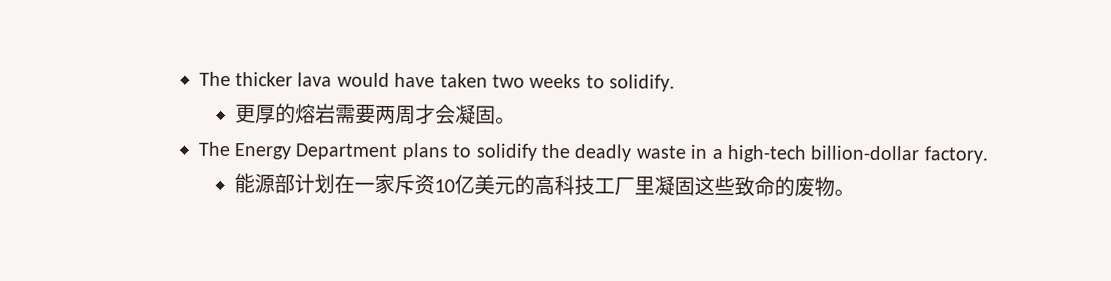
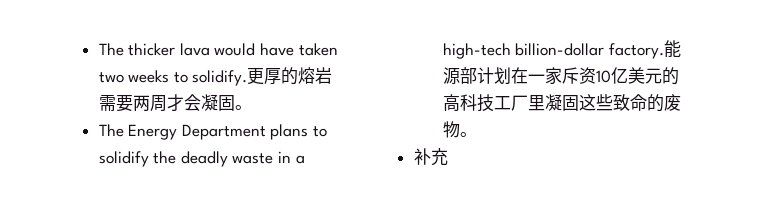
(676, 83) // -> (248, 78) none
(988, 155) // -> (664, 51) none
(856, 192) none -> [413,148,448,166] // 补充

